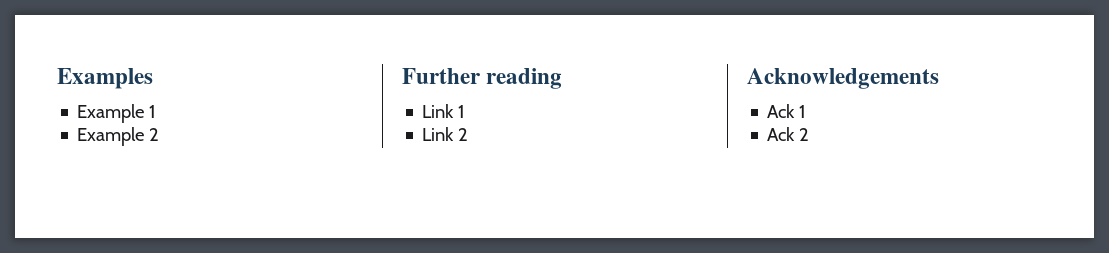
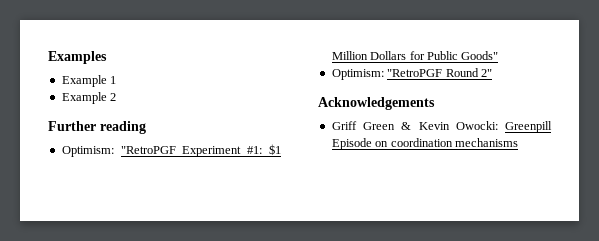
[422,104,466,118] [422,127,469,141] [747,68,939,89] [767,104,807,118] [767,127,810,141] Link 1 // Link 2 // Acknowledgements // Ack 1 // Ack 2 -> [61,144,281,157] [331,51,499,60] [331,68,492,80] [318,97,435,110] [331,121,552,133] [331,138,518,150] Optimism: "RetroPGF Experiment #1: $1 Million Dollars for Public Goods" // Optimism: "RetroPGF Round 2" // Acknowledgements // Griff Green & Kevin Owocki: Greenpill Episode on coordination mechanisms

